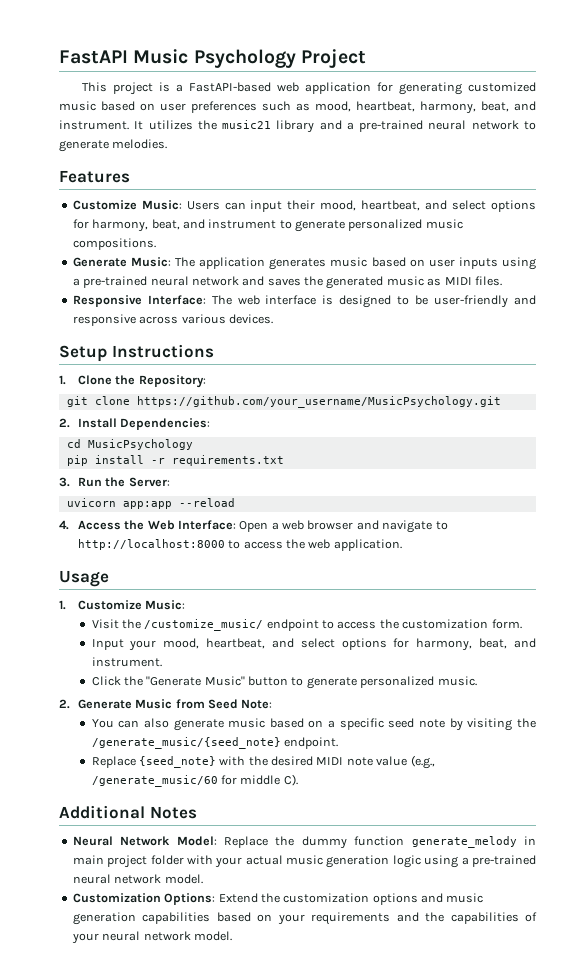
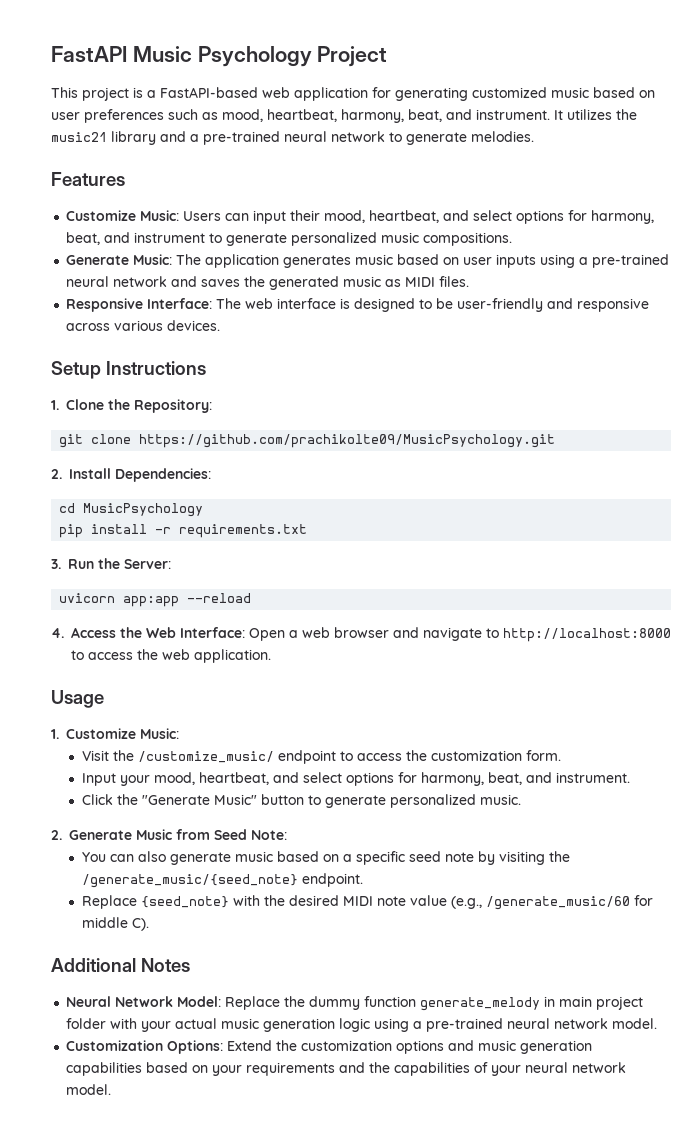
[136,396,501,408] https://github.com/your_username/MusicPsychology.git -> [139,434,556,448] https://github.com/prachikolte09/MusicPsychology.git

